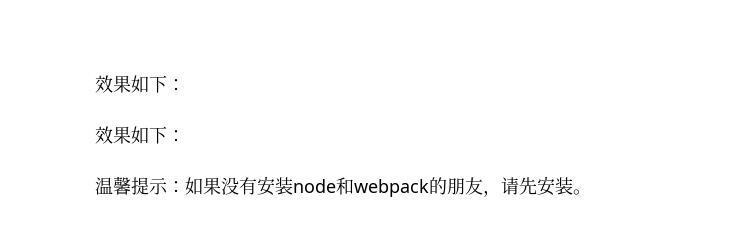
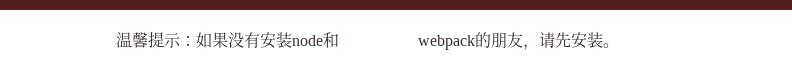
[95,75,185,93] [95,126,185,144] 效果如下： // 效果如下： // -> (115, 40) none

